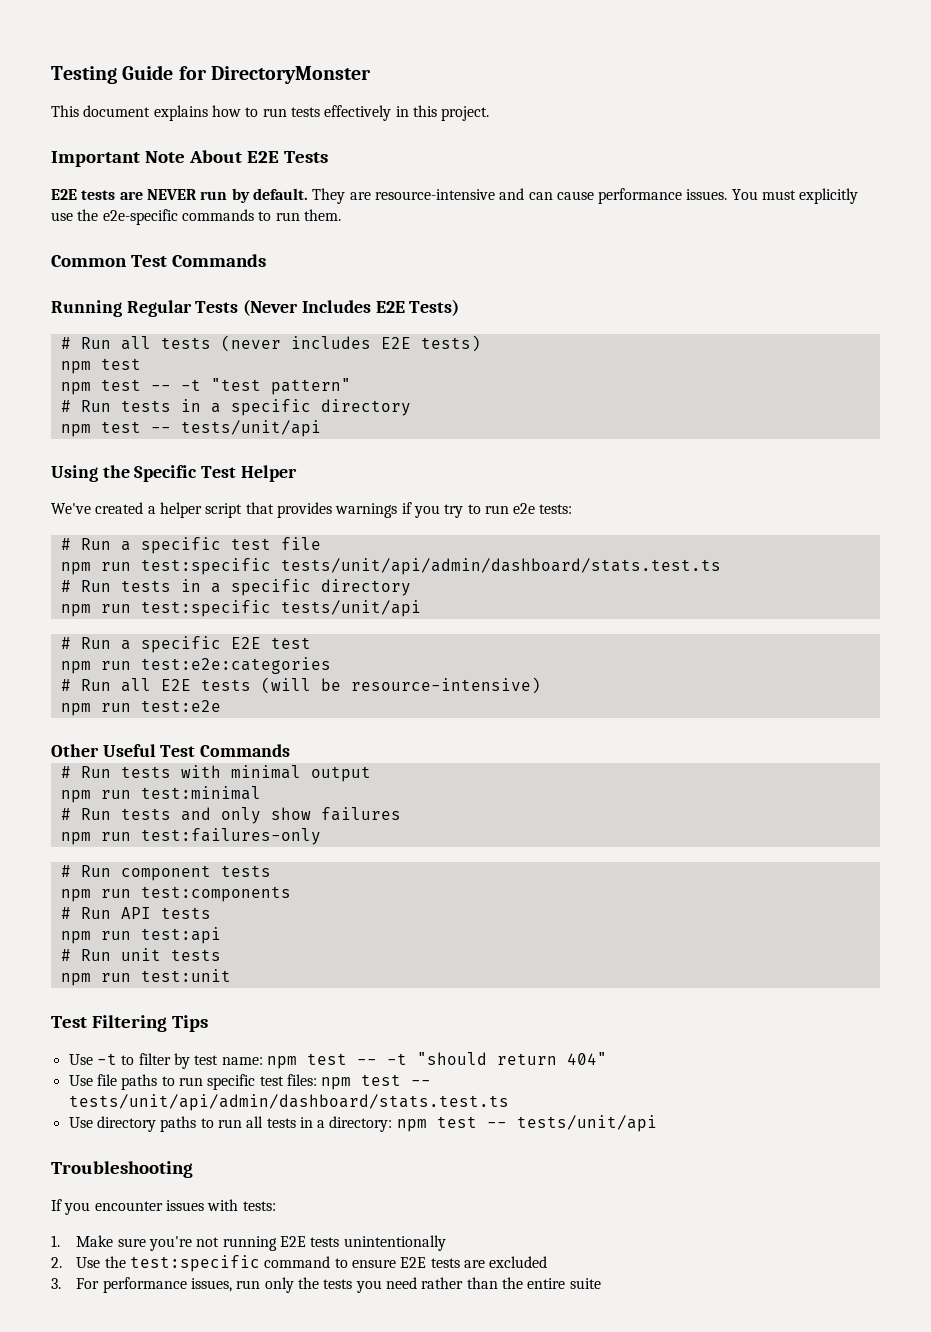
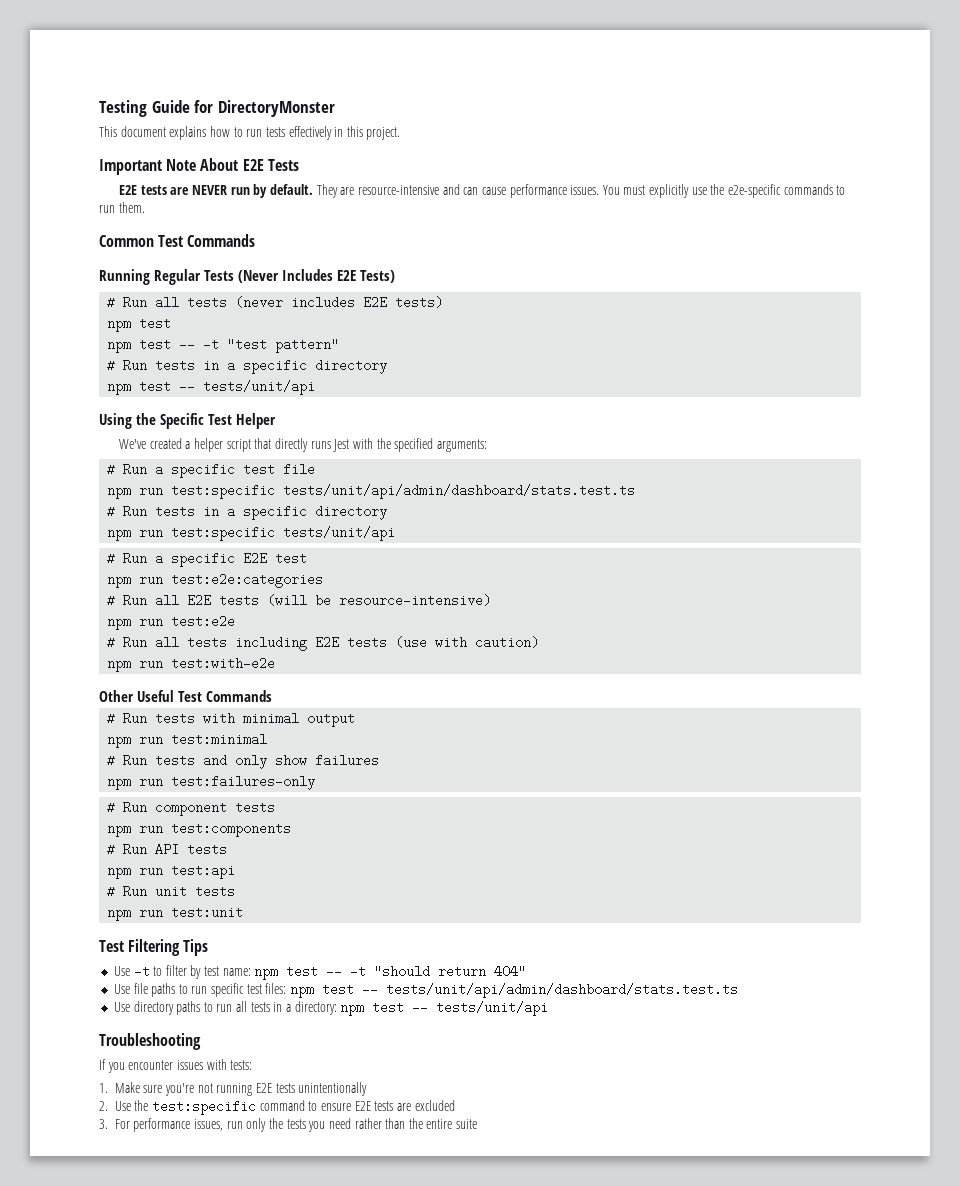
[276,502,573,518] provides warnings if you try to run e2e tests: -> [275,438,487,452] directly runs Jest with the specified arguments:
(221, 706) none -> [107,636,540,651] [107,657,276,672] // # Run all tests including E2E tests (use with caution) // npm run test:with-e2e

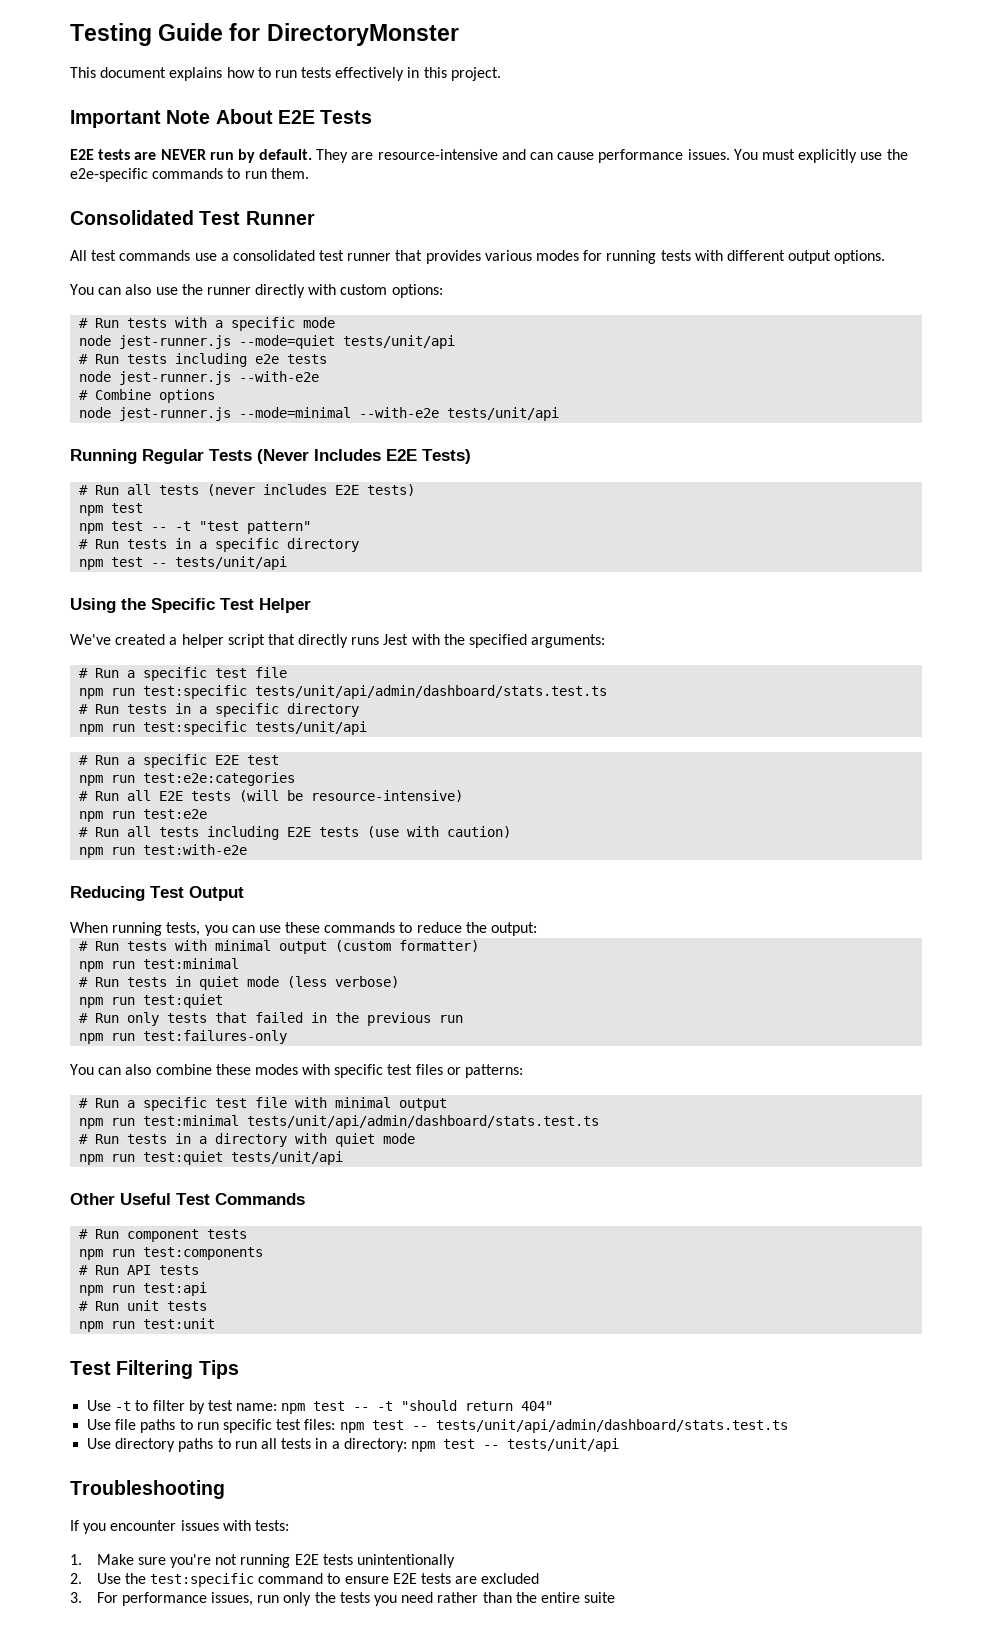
[99,234,256,247] Common Test Commands -> [70,210,315,225] [70,250,886,264] [70,284,443,298] [79,317,336,331] [79,335,456,349] [79,353,328,367] [79,371,320,385] [79,389,216,403] [79,407,560,421] Consolidated Test Runner // All test commands use a consolidated test runner that provides various modes for running tests with different output options. // You can also use the runner directly with custom options: // # Run tests with a specific mode // node jest-runner.js --mode=quiet tests/unit/api // # Run tests including e2e tests // node jest-runner.js --with-e2e // # Combine options // node jest-runner.js --mode=minimal --with-e2e tests/unit/api
[99,690,272,702] Other Useful Test Commands -> [70,886,244,901] [70,922,538,936] Reducing Test Output // When running tests, you can use these commands to reduce the output:
(356, 720) none -> [335,940,480,952] (custom formatter)
[203,754,380,769] [107,775,316,790] and only show failures // npm run test:failures-only -> [175,976,400,990] [79,994,224,1008] [79,1012,464,1026] [79,1030,288,1044] [70,1064,524,1078] [79,1097,448,1111] [79,1115,600,1129] [79,1133,416,1147] [79,1151,344,1165] [70,1193,305,1205] in quiet mode (less verbose) // npm run test:quiet // # Run only tests that failed in the previous run // npm run test:failures-only // You can also combine these modes with specific test files or patterns: // # Run a specific test file with minimal output // npm run test:minimal tests/unit/api/admin/dashboard/stats.test.ts // # Run tests in a directory with quiet mode // npm run test:quiet tests/unit/api // Other Useful Test Commands

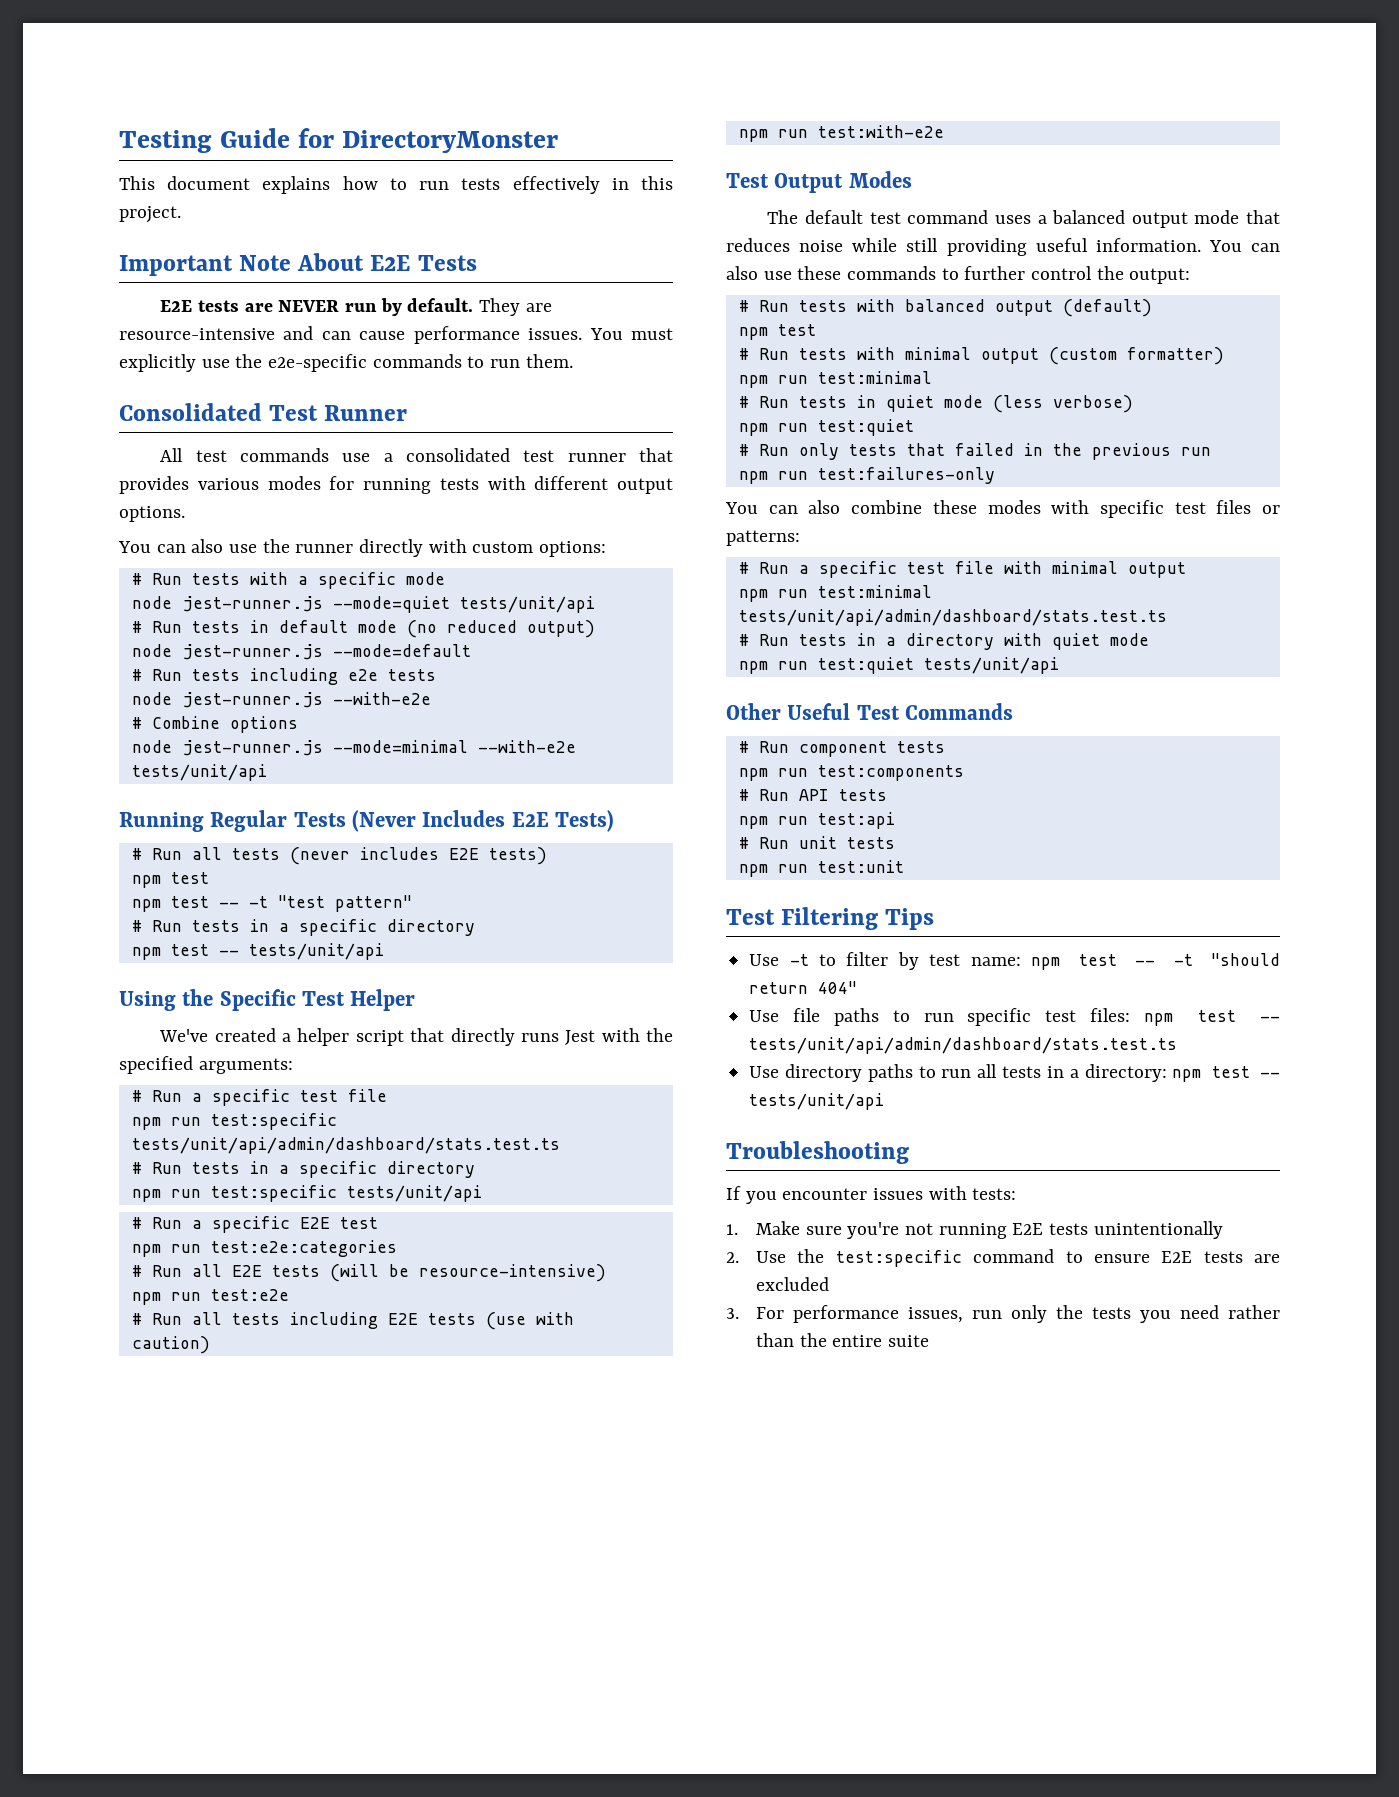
(456, 342) none -> [131,620,595,638] [131,644,471,660] // # Run tests in default mode (no reduced output) // node jest-runner.js --mode=default
[70,886,145,901] Reducing -> (944, 131) none
[70,922,255,936] // When running tests, you can -> [848,171,912,188] [767,210,1280,228] [726,238,1280,256] [726,266,758,280] Modes // The default test command uses a balanced output mode that reduces noise while still providing useful information. You can also
[416,922,462,933] reduce -> [964,266,1093,280] further control
(538, 929) none -> [738,299,1152,317] [738,324,816,340] // # Run tests with balanced output (default) // npm test

